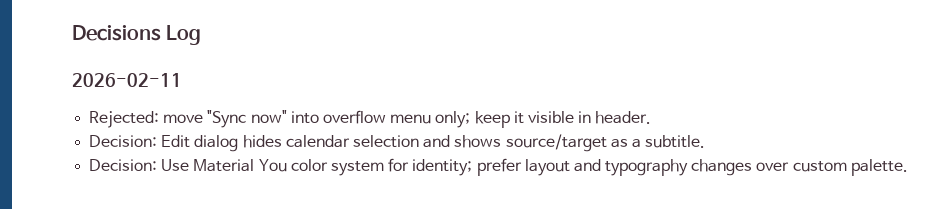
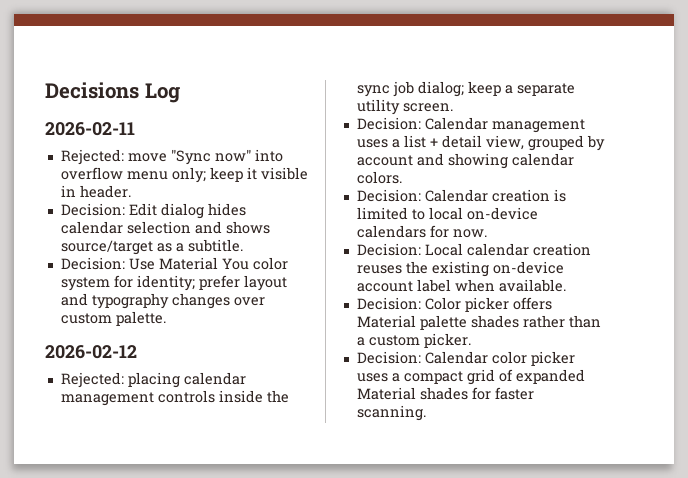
(908, 167) none -> [45,345,137,359] [60,372,246,388] [60,390,289,406] [356,81,575,97] [356,99,453,115] [356,117,585,133] [356,135,605,151] [356,153,574,169] [356,171,402,184] [356,189,566,202] [356,207,538,220] [356,225,487,238] [356,243,591,256] [356,261,564,277] [356,279,566,292] [356,297,552,312] [356,315,601,330] [356,333,471,348] [356,351,575,366] [356,369,585,385] [356,387,534,400] [356,405,426,421] // 2026-02-12 // Rejected: placing calendar management controls inside the sync job dialog; keep a separate utility screen. // Decision: Calendar management uses a list + detail view, grouped by account and showing calendar colors. // Decision: Calendar creation is limited to local on-device calendars for now. // Decision: Local calendar creation reuses the existing on-device account label when available. // Decision: Color picker offers Material palette shades rather than a custom picker. // Decision: Calendar color picker uses a compact grid of expanded Material shades for faster scanning.

